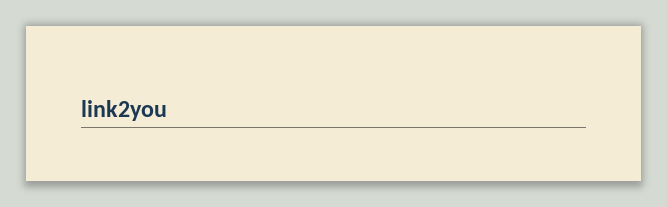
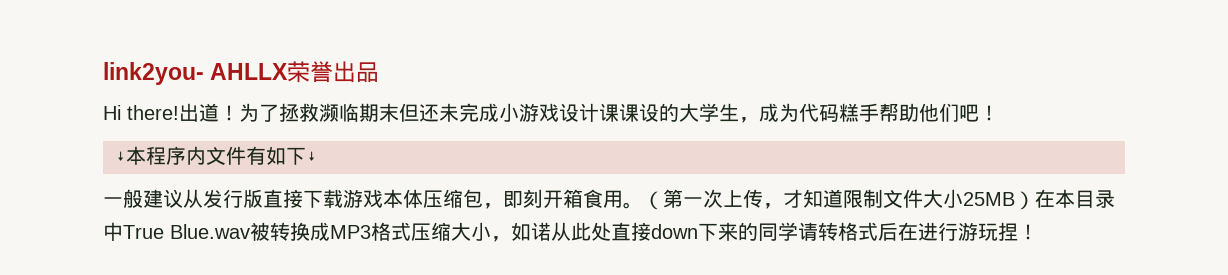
[81,100,167,121] link2you -> [103,61,380,85] [103,103,999,123] [115,146,317,165] [103,189,1115,210] [103,222,1038,242] link2you- AHLLX荣誉出品 // Hi there!出道！为了拯救濒临期末但还未完成小游戏设计课课设的大学生，成为代码糕手帮助他们吧！ // ↓本程序内文件有如下↓ // 一般建议从发行版直接下载游戏本体压缩包，即刻开箱食用。（第一次上传，才知道限制文件大小25MB）在本目录中True Blue.wav被转换成MP3格式压缩大小，如诺从此处直接down下来的同学请转格式后在进行游玩捏！

